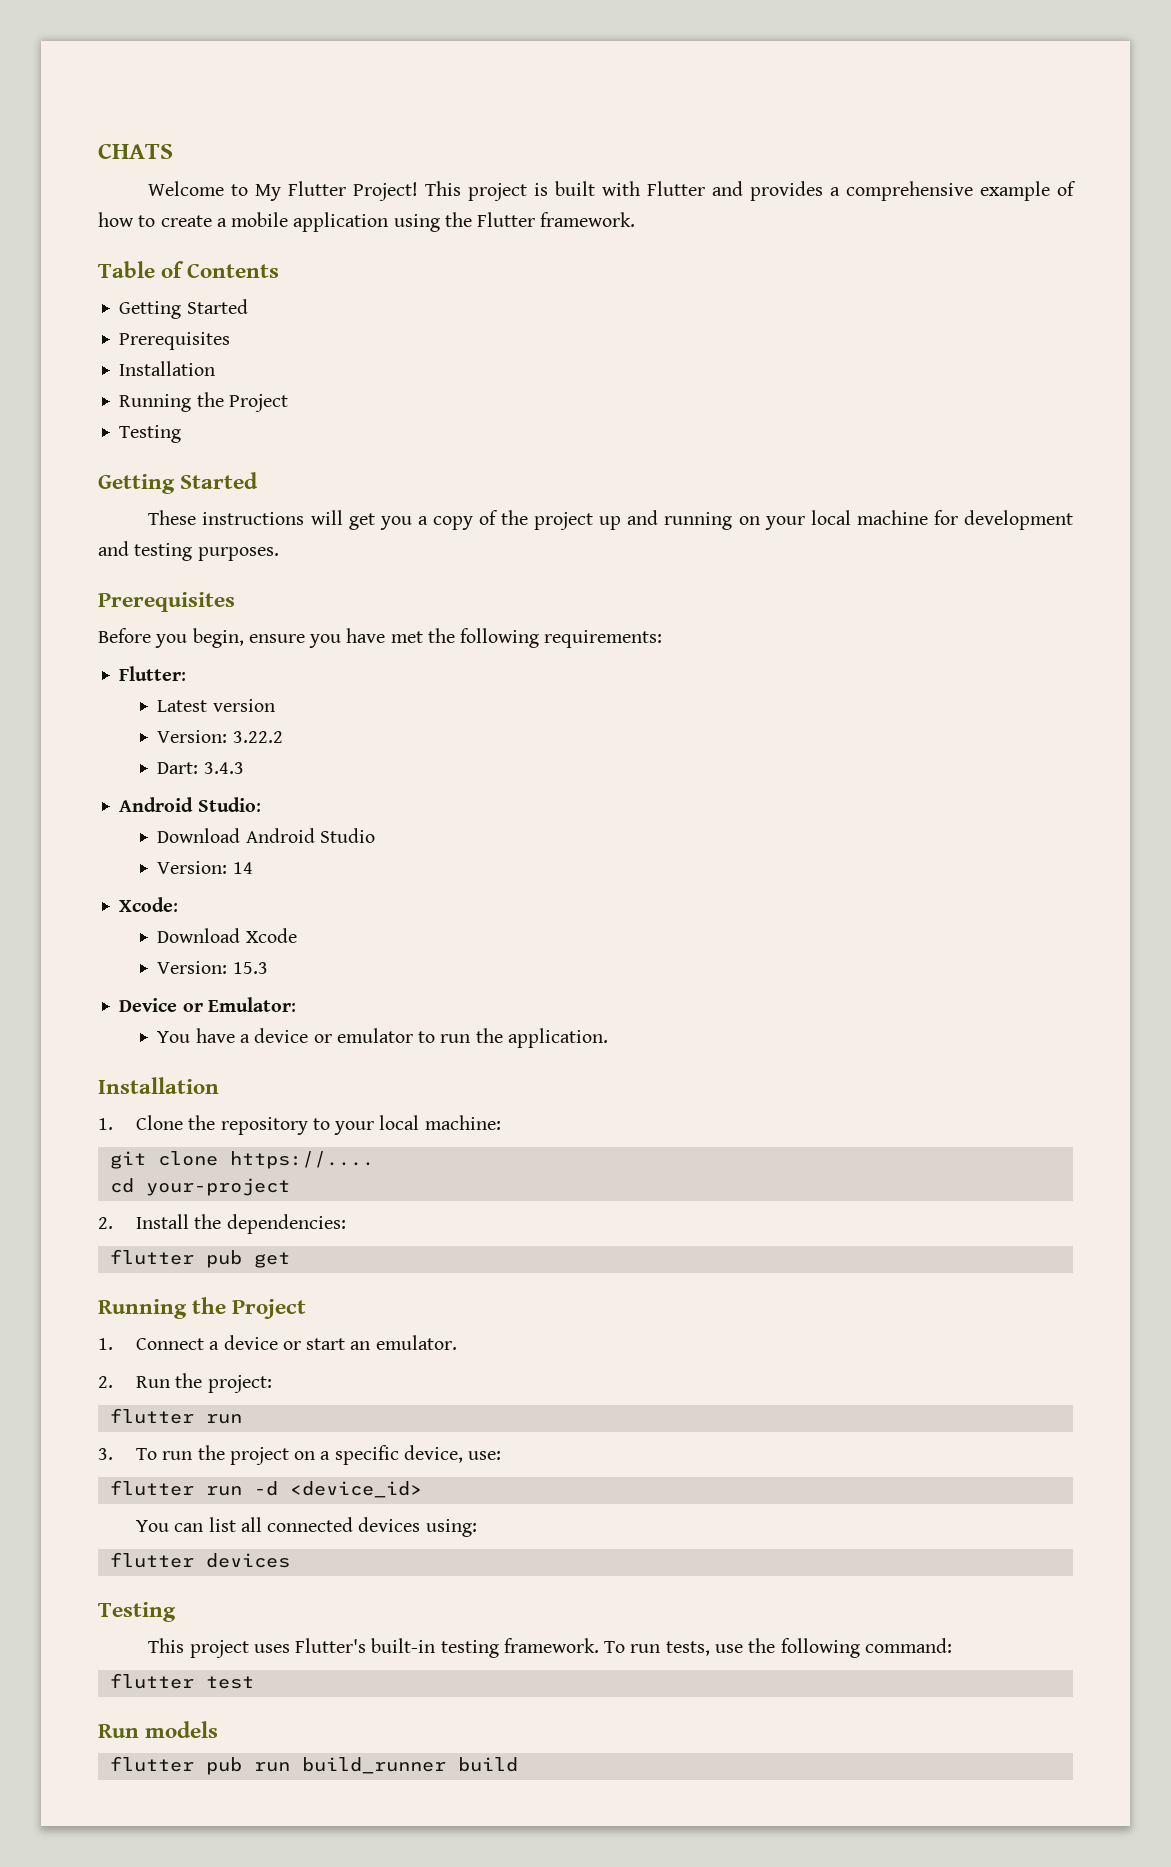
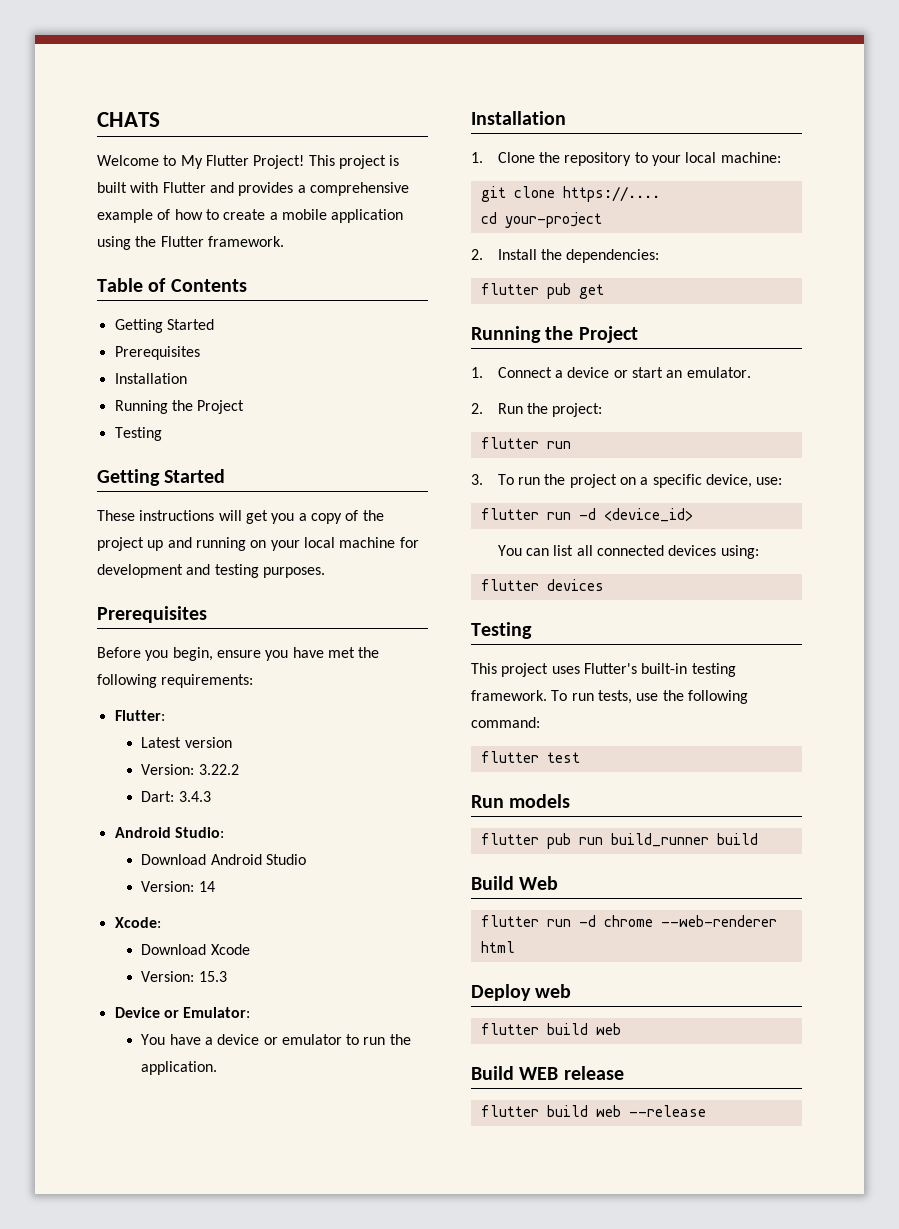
(518, 1764) none -> [471,876,559,890] [480,915,777,927] [480,941,515,953] [471,984,572,1001] [480,1023,621,1035] [471,1066,624,1080] [480,1105,706,1117] // Build Web // flutter run -d chrome --web-renderer html // Deploy web // flutter build web // Build WEB release // flutter build web --release

